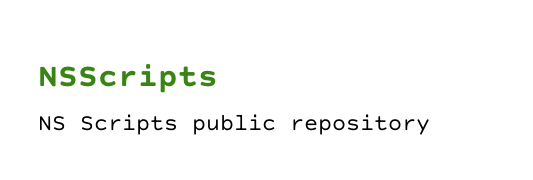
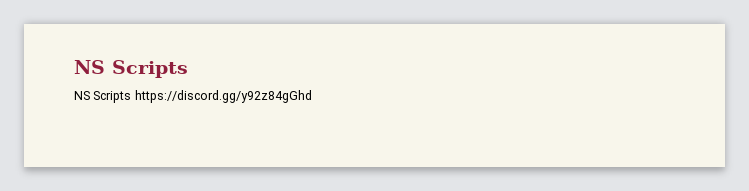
[38,64,218,93] [38,114,430,135] NSScripts // NS Scripts public repository -> [74,60,188,78] [74,90,312,103] NS Scripts // NS Scripts https://discord.gg/y92z84gGhd

